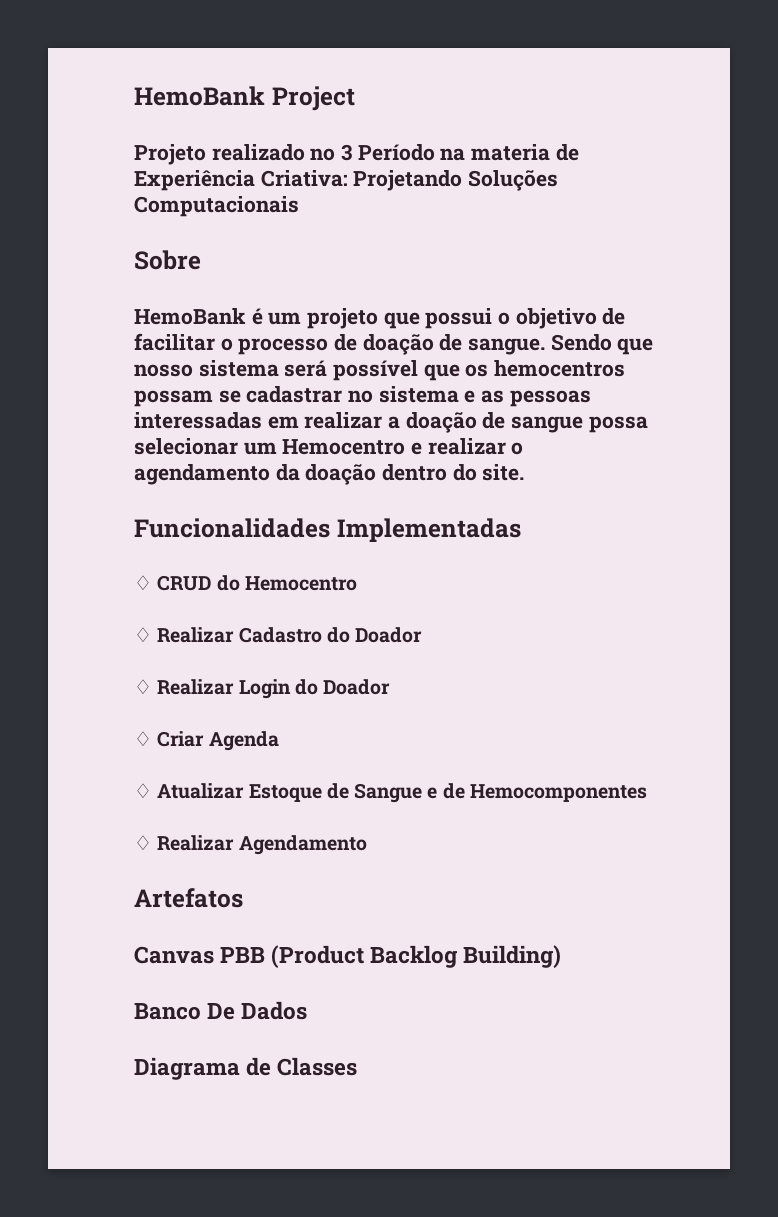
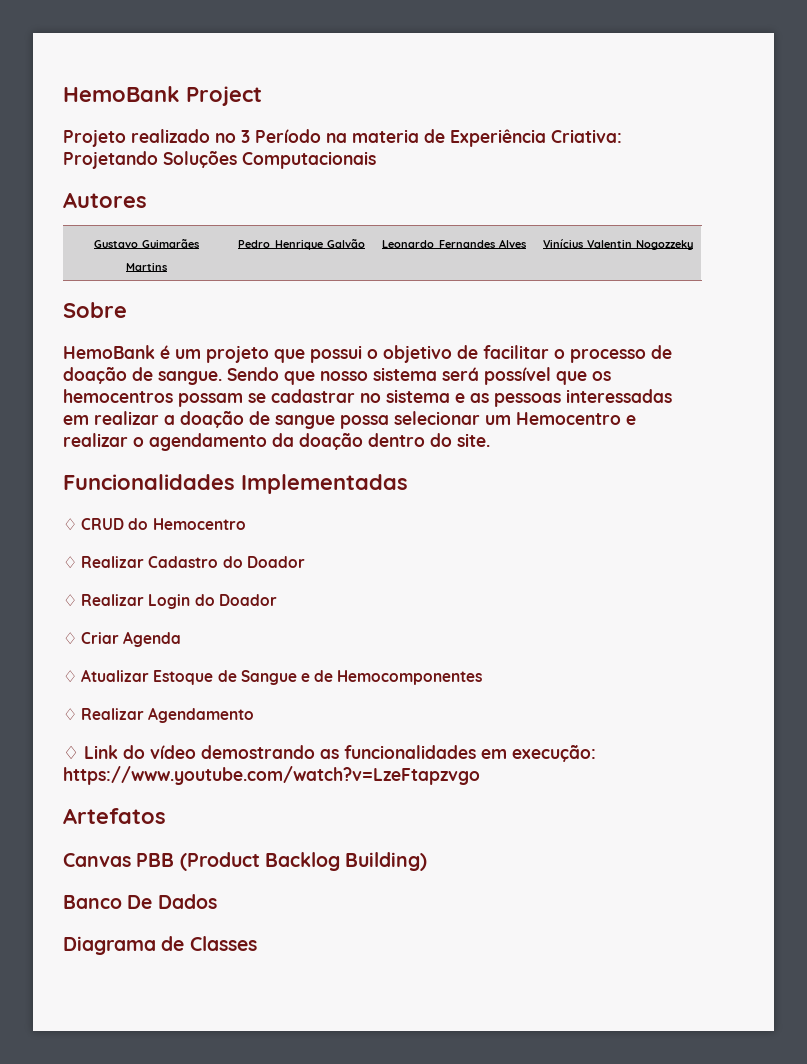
(299, 206) none -> [63,192,147,208] [93,238,200,248] [126,262,167,271] [238,238,365,250] [382,239,526,248] [542,239,694,250] // Autores // Gustavo Guimarães Martins | Pedro Henrique Galvão | Leonardo Fernandes Alves | Vinícius Valentin Nogozzeky
(367, 845) none -> [63,744,596,762] [63,766,480,785] // ♢ Link do vídeo demostrando as funcionalidades em execução: https://www.youtube.com/watch?v=LzeFtapzvgo

